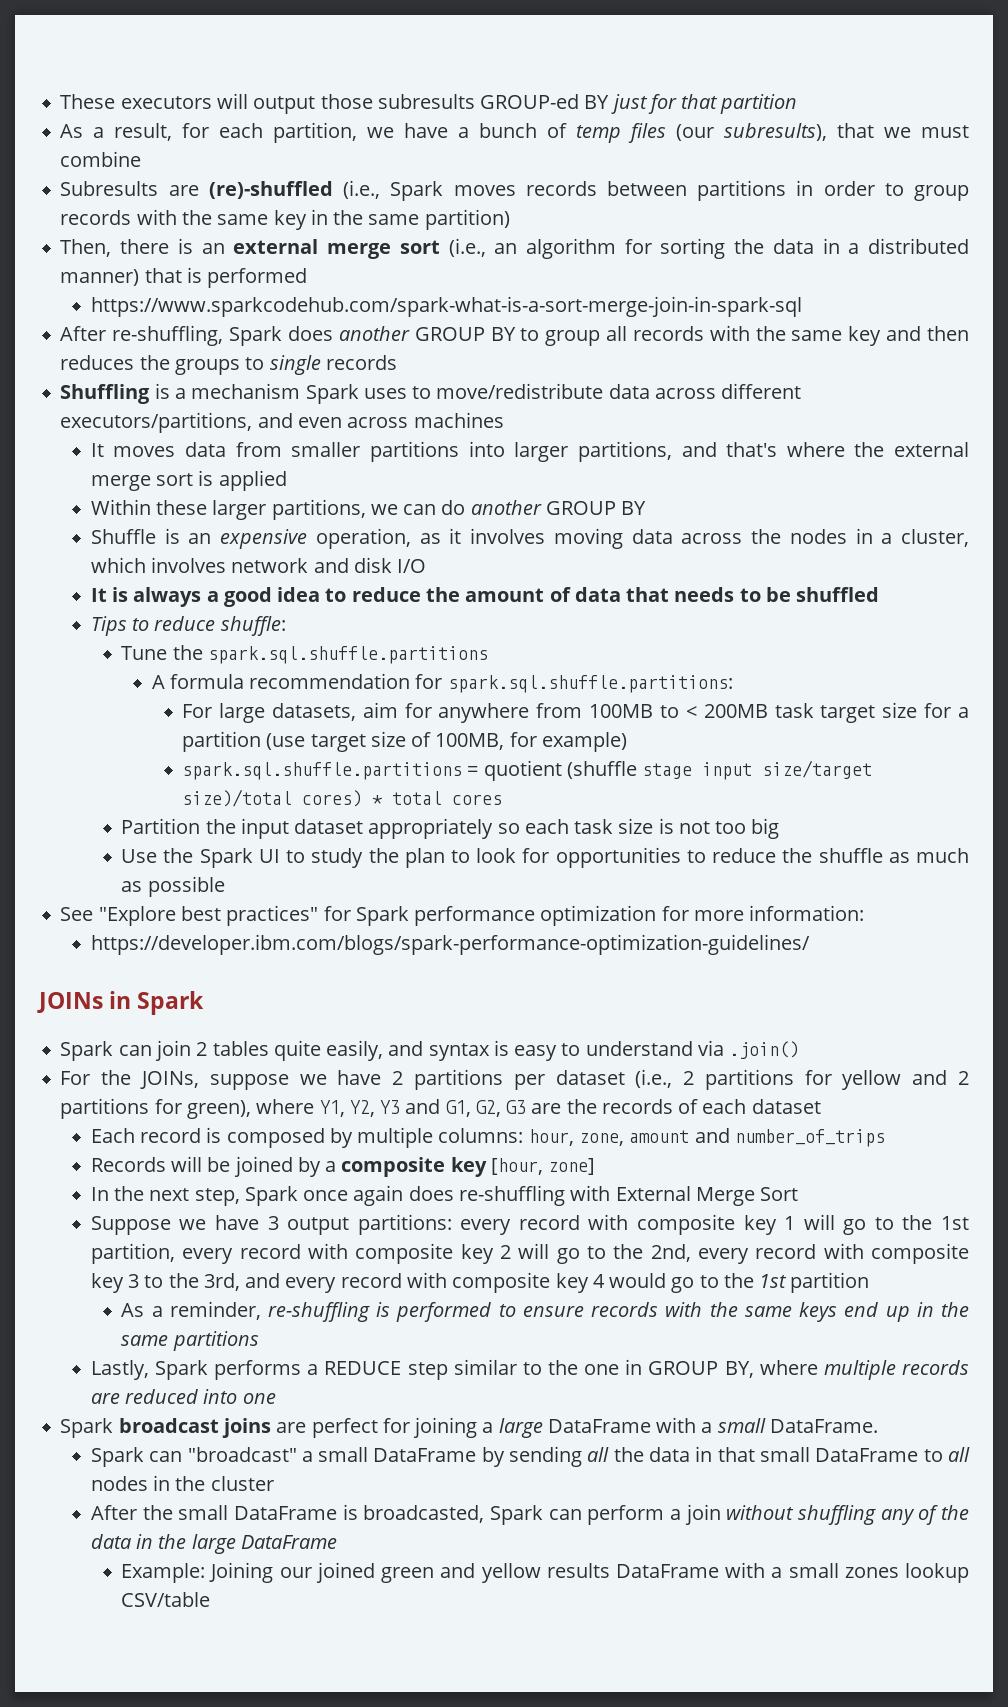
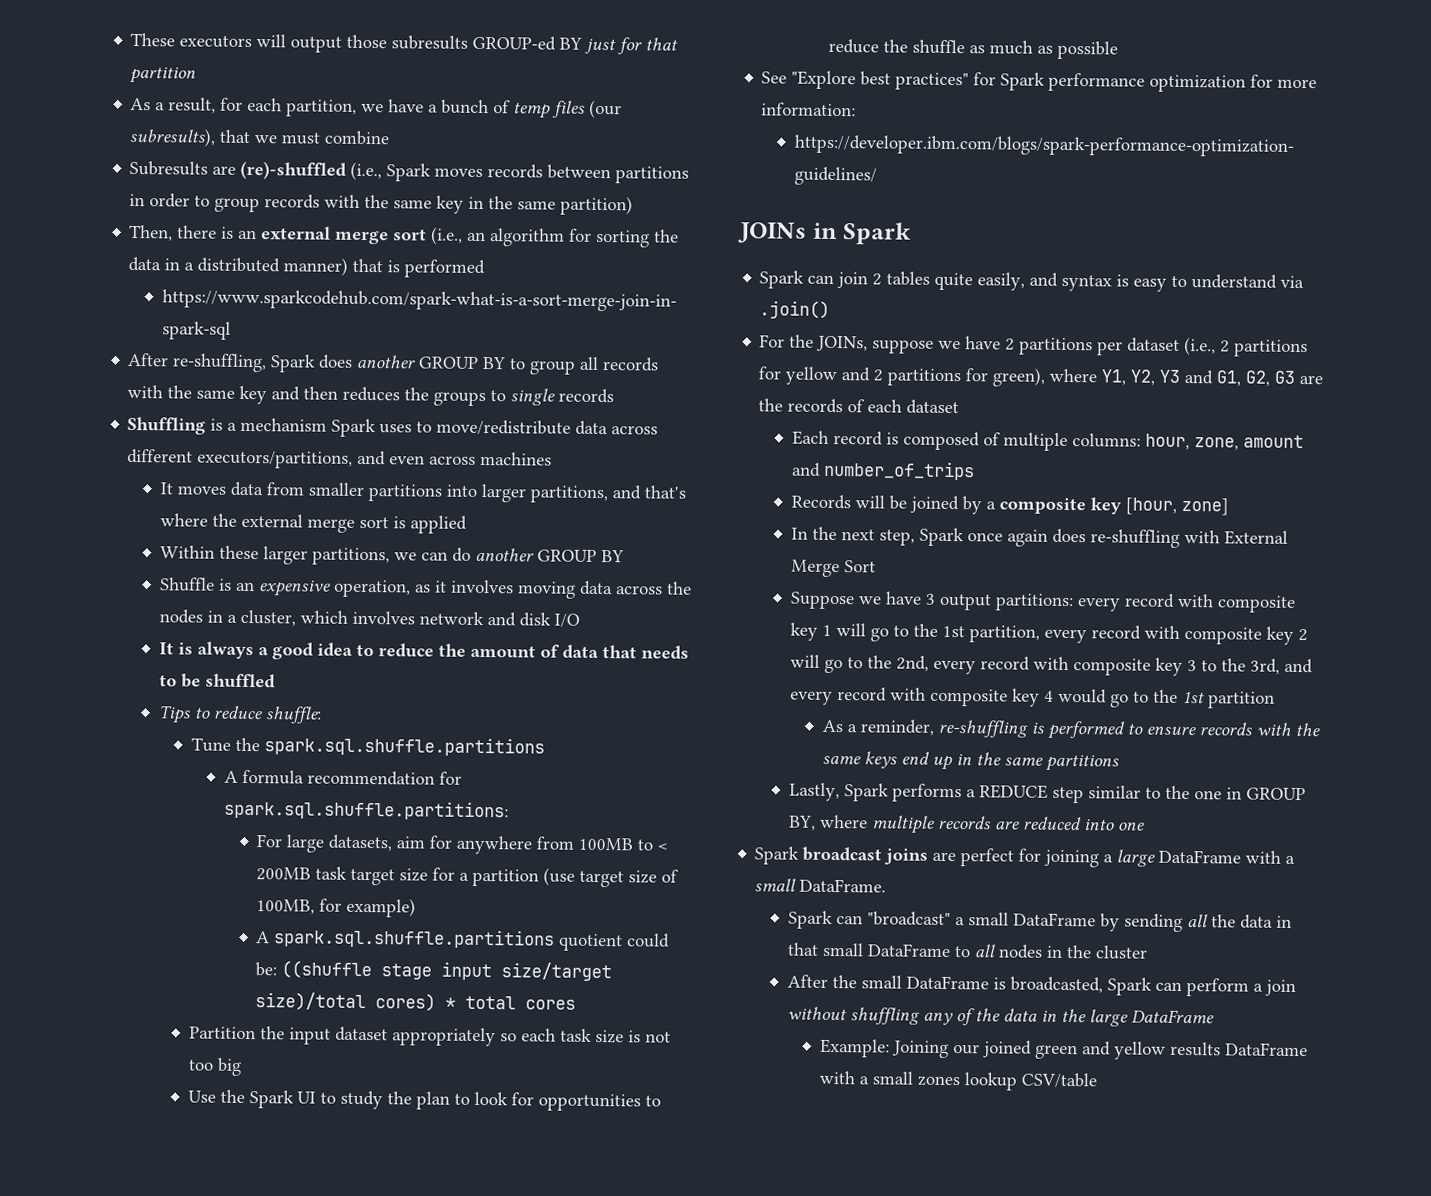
[182,760,637,781] spark.sql.shuffle.partitions = quotient (shuffle -> [256,928,671,952] [255,960,373,980] A spark.sql.shuffle.partitions quotient could be: ((shuffle
[329,1128,353,1148] by -> [982,432,1001,446] of

